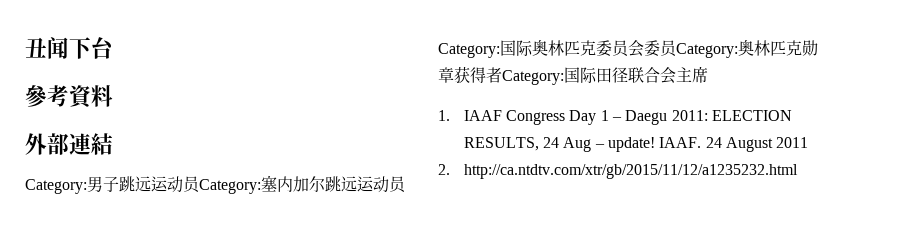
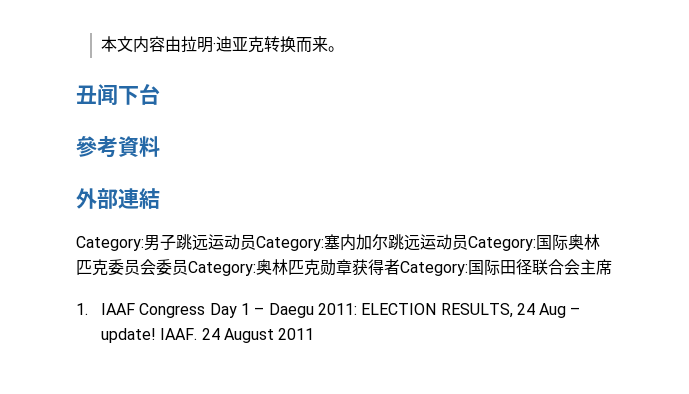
(25, 47) none -> [100,36,344,53] 本文内容由拉明·迪亚克转换而来。 //
[438,164,798,179] // 2. http://ca.ntdtv.com/xtr/gb/2015/11/12/a1235232.html -> (315, 334) none

